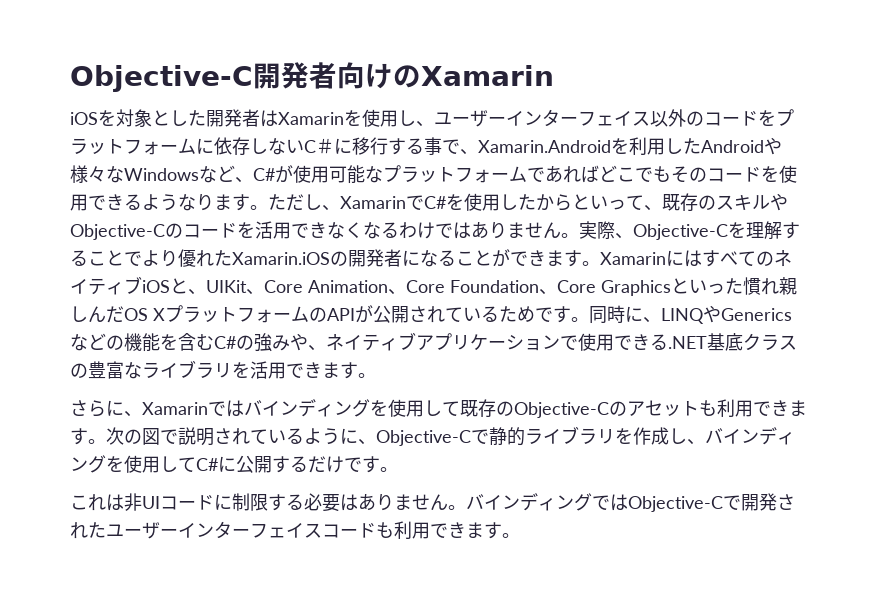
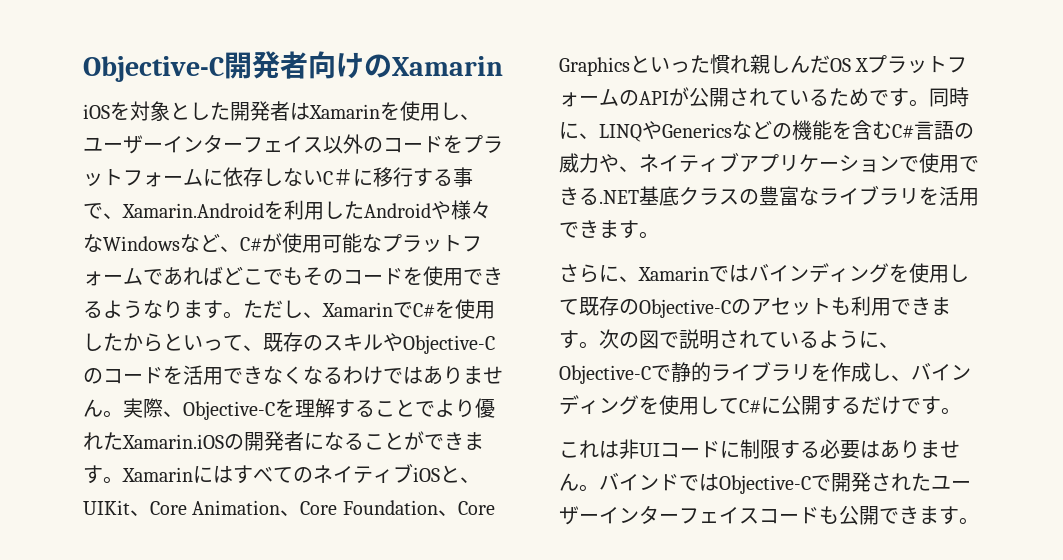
[236,333,290,352] の強み -> [914,121,974,140] [559,153,599,173] 言語の威力
[520,493,592,511] ディング -> [659,474,679,491] ド
[394,521,430,539] 利用 -> [839,505,879,525] 公開

